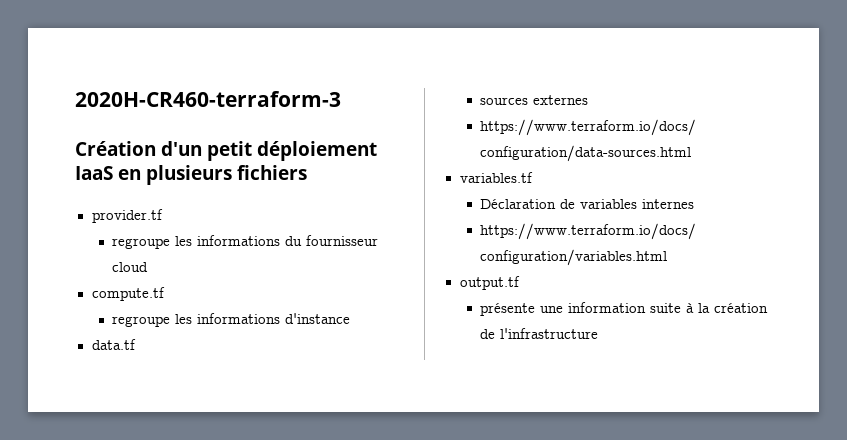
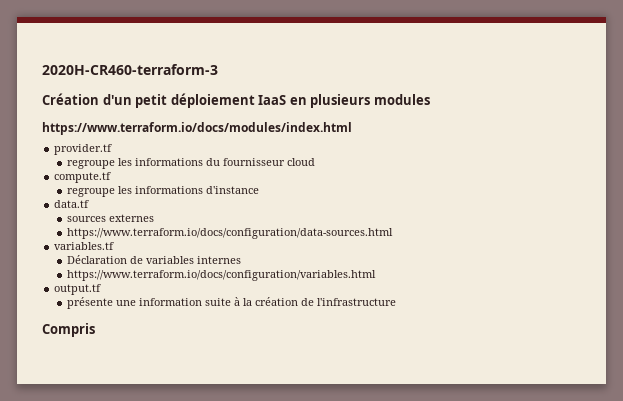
[237,165,307,180] fichiers -> [373,94,430,105] [42,122,352,135] modules // https://www.terraform.io/docs/modules/index.html
(599, 333) none -> [42,323,95,337] // Compris

